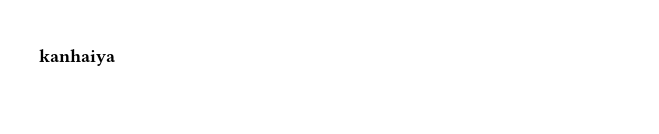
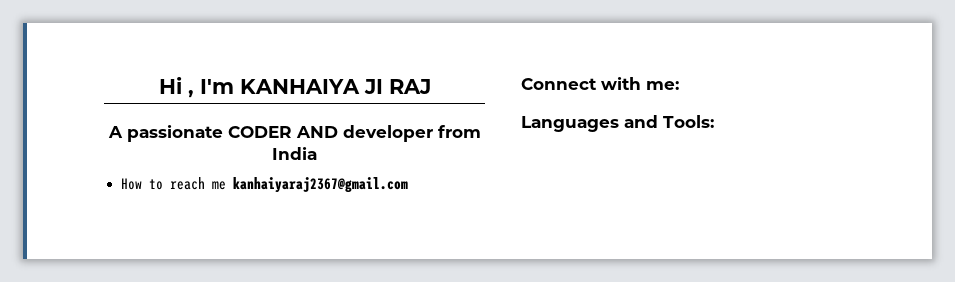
[39,49,116,66] kanhaiya -> [158,77,431,98] [107,125,481,142] [272,147,317,160] [120,177,408,193] [521,77,679,90] [521,115,714,132] Hi , I'm KANHAIYA JI RAJ // A passionate CODER AND developer from India // How to reach me kanhaiyaraj2367@gmail.com // Connect with me: // Languages and Tools:

